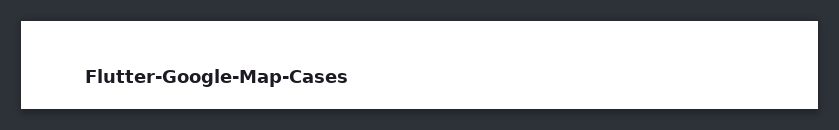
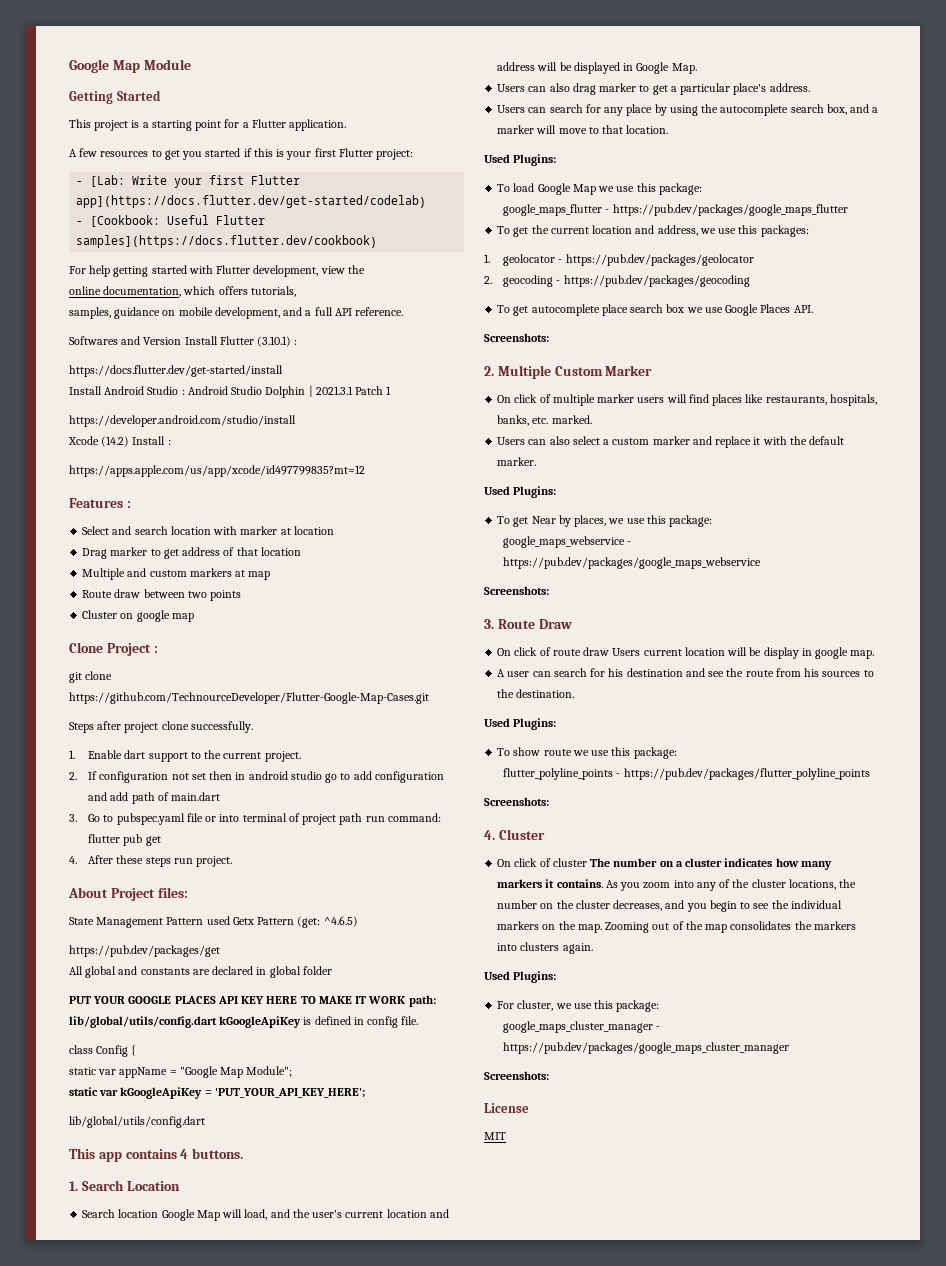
[85,69,348,87] Flutter-Google-Map-Cases -> [69,59,191,73] [69,90,161,104] [69,119,347,131] [69,148,414,160] [76,175,301,188] [76,195,427,208] [76,215,266,227] [76,235,378,248] [69,265,365,277] [69,286,296,297] [69,307,404,319] [69,336,298,347] [69,365,283,377] [69,385,392,398] [69,415,296,427] [68,436,171,447] [69,465,365,477] [69,498,131,508] [82,526,334,535] [82,547,301,559] [82,568,271,580] [82,589,242,601] [82,610,194,622] [69,642,158,656] [69,671,113,683] [69,692,429,704] [69,721,253,733] [69,750,301,762] [69,771,444,783] [88,792,221,804] [69,813,441,825] [88,834,161,846] [69,855,233,867] [68,887,188,901] [69,916,358,928] [69,945,220,957] [69,966,332,978] [69,995,436,1007] [69,1016,419,1028] [69,1045,137,1057] [69,1066,293,1078] [69,1087,365,1099] [69,1116,205,1128] [69,1148,244,1162] [69,1180,180,1191] [82,1209,449,1221] [497,62,697,74] [497,83,810,95] [497,104,879,116] [497,125,669,134] [484,154,557,166] [497,183,702,195] [503,204,848,216] [497,225,809,237] [484,254,754,266] [484,275,750,287] [497,304,813,316] [484,333,549,342] [484,365,653,379] [497,394,877,406] [497,415,592,426] [497,436,845,448] [497,457,537,466] [484,486,557,498] [497,515,713,527] [503,536,632,548] [503,557,762,569] [484,586,549,595] [484,619,572,629] [497,647,875,659] [497,668,874,677] [497,689,575,698] [484,718,557,730] [497,747,677,759] [503,768,870,780] [484,797,549,806] [484,829,545,840] [497,858,832,870] [497,879,857,891] [497,900,842,912] [497,921,856,933] [497,942,593,954] [484,971,557,983] [497,1000,660,1012] [503,1021,661,1033] [503,1042,790,1054] [484,1071,549,1080] [484,1103,529,1113] [484,1132,506,1140] Google Map Module // Getting Started // This project is a starting point for a Flutter application. // A few resources to get you started if this is your first Flutter project: // - [Lab: Write your first Flutter app](https://docs.flutter.dev/get-started/codelab) // - [Cookbook: Useful Flutter samples](https://docs.flutter.dev/cookbook) // For help getting started with Flutter development, view the // online documentation, which offers tutorials, // samples, guidance on mobile development, and a full API reference. // Softwares and Version Install Flutter (3.10.1) : // https://docs.flutter.dev/get-started/install // Install Android Studio : Android Studio Dolphin | 2021.3.1 Patch 1 // https://developer.android.com/studio/install // Xcode (14.2) Install : // https://apps.apple.com/us/app/xcode/id497799835?mt=12 // Features : // Select and search location with marker at location // Drag marker to get address of that location // Multiple and custom markers at map // Route draw between two points // Cluster on google map // Clone Project : // git clone https://github.com/TechnourceDeveloper/Flutter-Google-Map-Cases.git // Steps after project clone successfully. // 1. Enable dart support to the current project. // 2. If configuration not set then in android studio go to add configuration and add path of main.dart // 3. Go to pubspec.yaml file or into terminal of project path run command: flutter pub get // 4. After these steps run project. // About Project files: // State Management Pattern used Getx Pattern (get: ^4.6.5) // https://pub.dev/packages/get // All global and constants are declared in global folder // PUT YOUR GOOGLE PLACES API KEY HERE TO MAKE IT WORK path: lib/global/utils/config.dart kGoogleApiKey is defined in config file. // class Config { // static var appName = "Google Map Module"; // static var kGoogleApiKey = 'PUT_YOUR_API_KEY_HERE'; // lib/global/utils/config.dart // This app contains 4 buttons. // 1. Search Location // Search location Google Map will load, and the user's current location and address will be displayed in Google Map. // Users can also drag marker to get a particular place's address. // Users can search for any place by using the autocomplete search box, and a marker will move to that location. // Used Plugins: // To load Google Map we use this package: // google_maps_flutter - https://pub.dev/packages/google_maps_flutter // To get the current location and address, we use this packages: // 1. geolocator - https://pub.dev/packages/geolocator // 2. geocoding - https://pub.dev/packages/geocoding // To get autocomplete place search box we use Google Places API. // Screenshots: // 2. Multiple Custom Marker // On click of multiple marker users will find places like restaurants, hospitals, banks, etc. marked. // Users can also select a custom marker and replace it with the default marker. // Used Plugins: // To get Near by places, we use this package: // google_maps_webservice - https://pub.dev/packages/google_maps_webservice // Screenshots: // 3. Route Draw // On click of route draw Users current location will be display in google map. // A user can search for his destination and see the route from his sources to the destination. // Used Plugins: // To show route we use this package: // flutter_polyline_points - https://pub.dev/packages/flutter_polyline_points // Screenshots: // 4. Cluster // On click of cluster The number on a cluster indicates how many markers it contains. As you zoom into any of the cluster locations, the number on the cluster decreases, and you begin to see the individual markers on the map. Zooming out of the map consolidates the markers into clusters again. // Used Plugins: // For cluster, we use this package: // google_maps_cluster_manager - https://pub.dev/packages/google_maps_cluster_manager // Screenshots: // License // MIT

